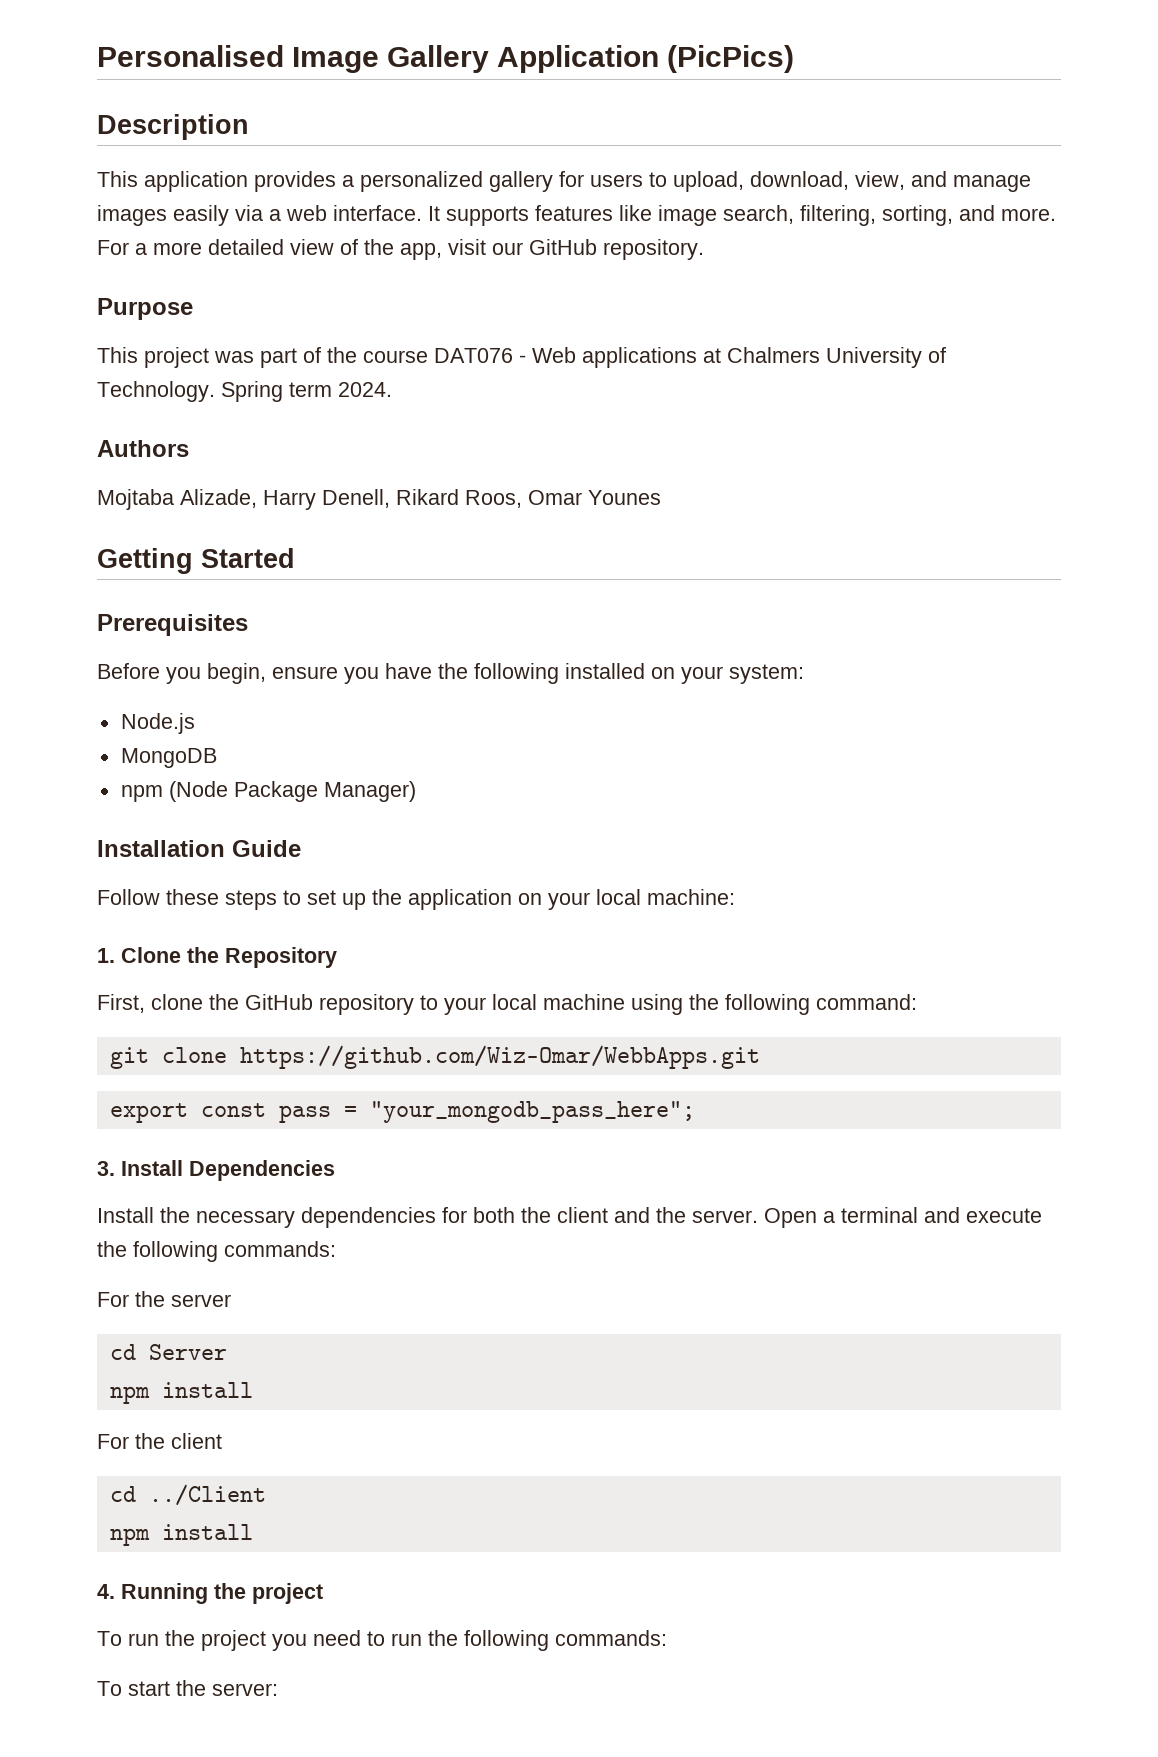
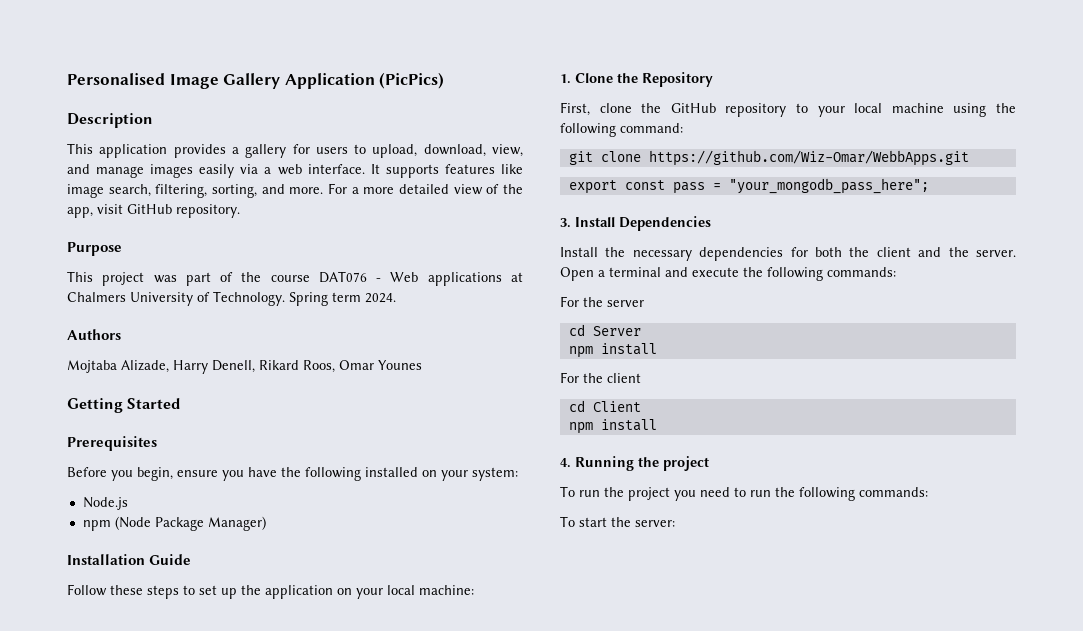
[360,171,483,192] personalized -> (239, 150) none
[492,242,523,255] our -> (123, 209) none
[120,748,217,768] // MongoDB -> (128, 503) none
[148,1484,266,1506] ../Client -> [592,401,641,412] Client

